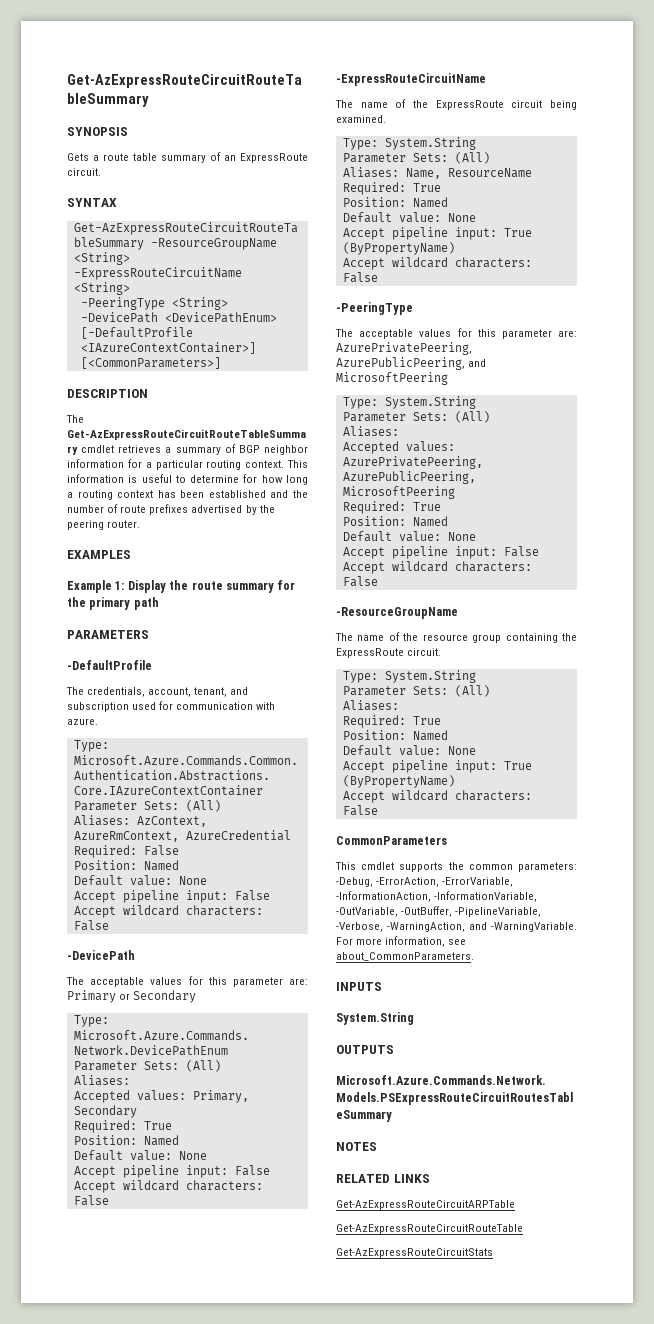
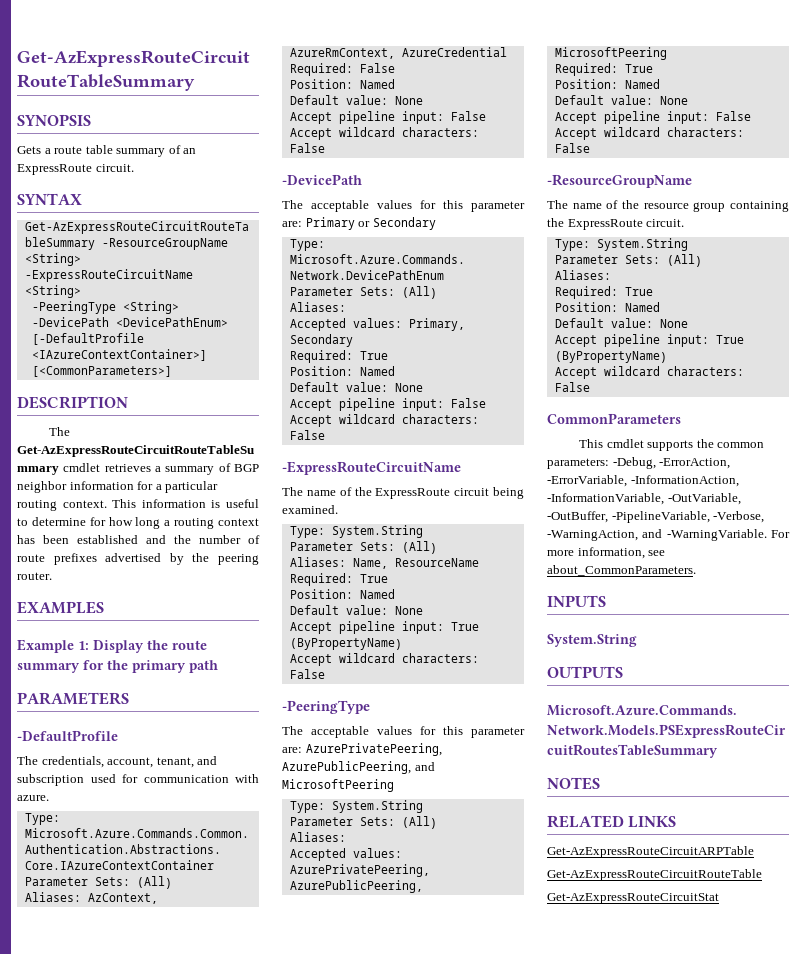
[336,1248,493,1258] Get-AzExpressRouteCircuitStats -> [547,893,719,904] Get-AzExpressRouteCircuitStat

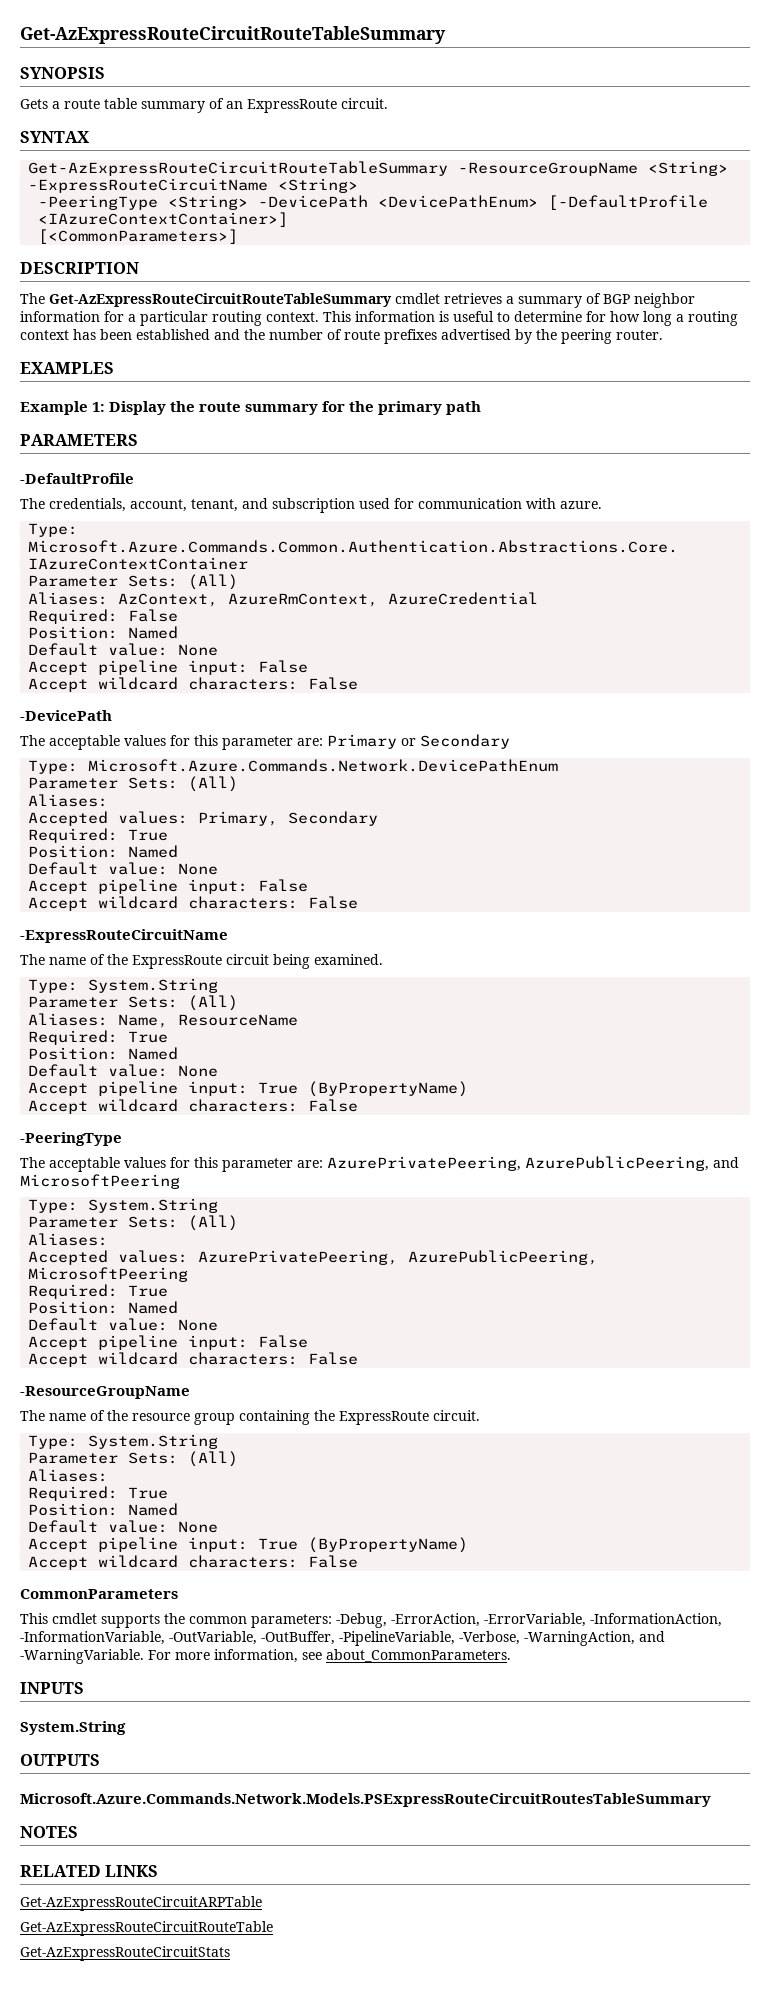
[547,893,719,904] Get-AzExpressRouteCircuitStat -> [20,1946,230,1961] Get-AzExpressRouteCircuitStats

